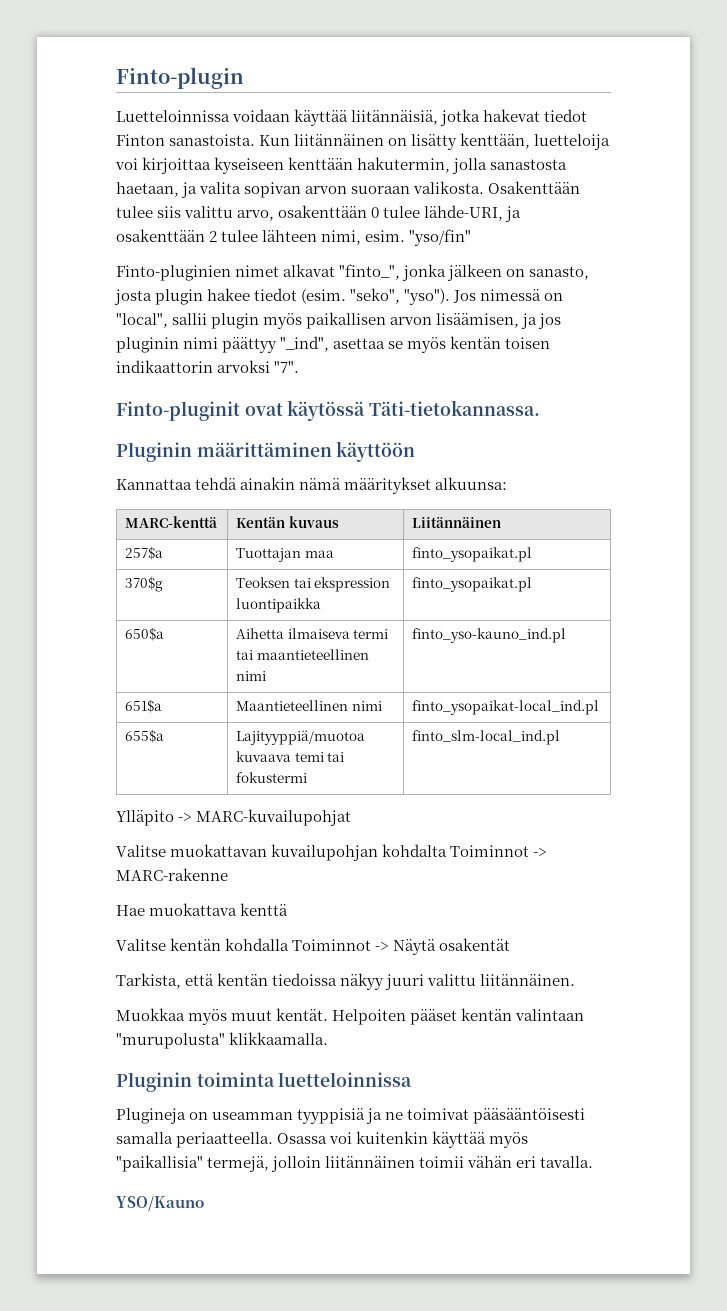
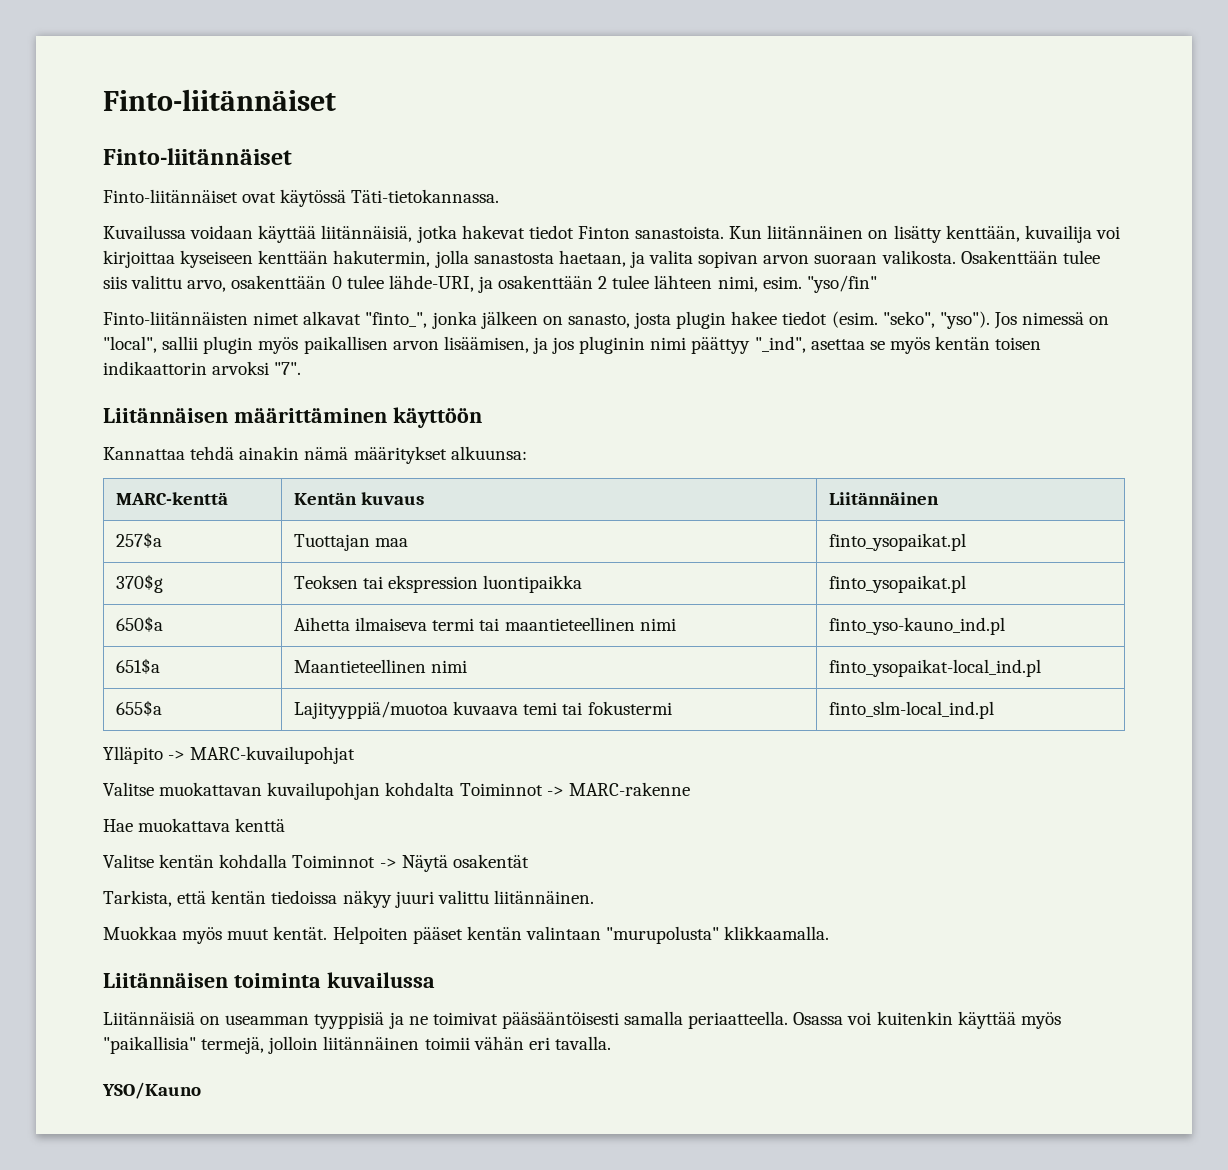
[116,67,244,89] [116,110,230,122] Finto-plugin // Luetteloinnissa -> [103,89,336,111] [103,148,292,165] [103,189,500,207] [103,225,186,239] Finto-liitännäiset // Finto-liitännäiset // Finto-liitännäiset ovat käytössä Täti-tietokannassa. // Kuvailussa
[534,134,611,150] luetteloija -> [1024,225,1092,243] kuvailija
[116,265,231,281] Finto-pluginien -> [103,311,248,325] Finto-liitännäisten
[116,400,541,421] [116,442,192,462] Finto-pluginit ovat käytössä Täti-tietokannassa. // Pluginin -> [103,408,228,423] Liitännäisen
[116,1072,413,1092] [116,1108,186,1124] Pluginin toiminta luetteloinnissa // Plugineja -> [103,972,435,988] [103,1012,195,1025] Liitännäisen toiminta kuvailussa // Liitännäisiä

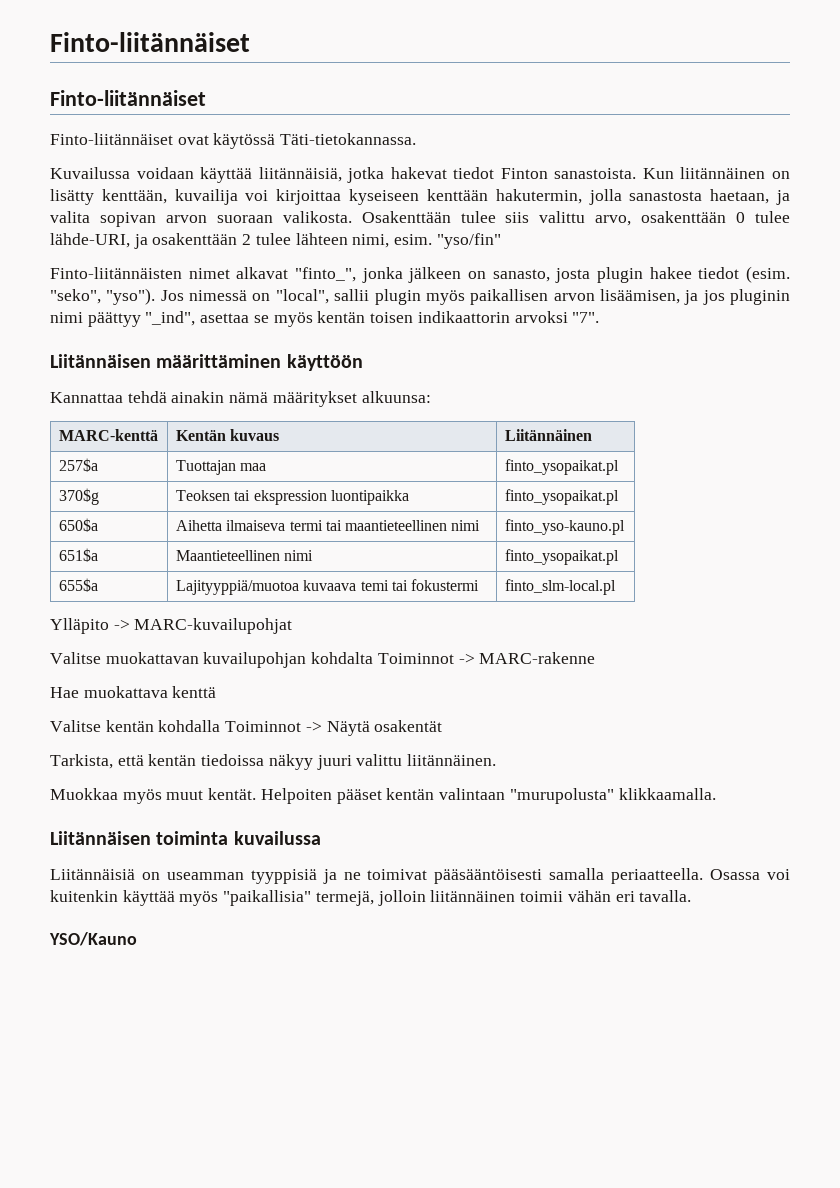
[829,617,1006,635] finto_yso-kauno_ind.pl -> [504,519,625,535] finto_yso-kauno.pl
[829,659,1042,677] finto_ysopaikat-local_ind.pl -> [504,549,619,565] finto_ysopaikat.pl
[829,701,995,719] finto_slm-local_ind.pl -> [504,579,616,595] finto_slm-local.pl

